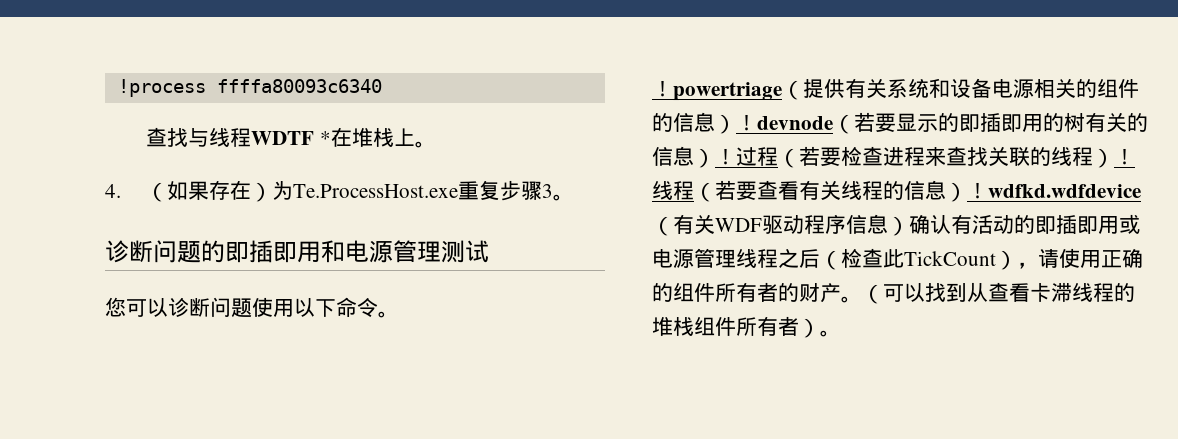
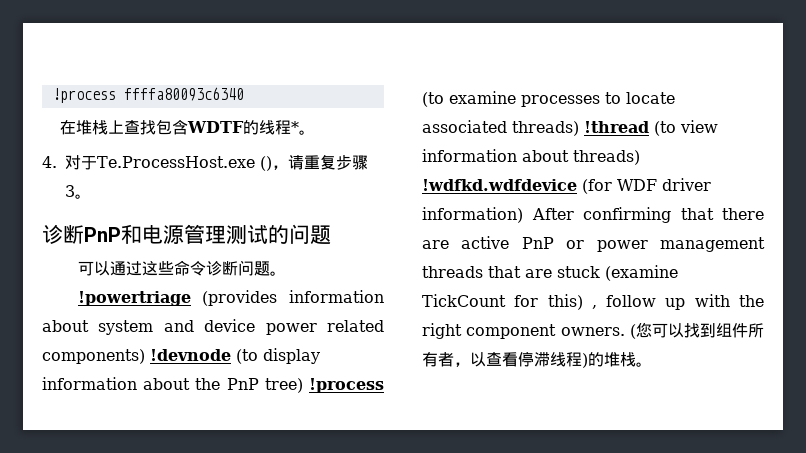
[146,127,437,148] [105,180,459,202] 查找与线程WDTF *在堆栈上。 // 4.（如果存在）为Te.ProcessHost.exe -> [59,119,315,135] [42,155,304,171] 在堆栈上查找包含WDTF的线程*。 // 4.对于Te.ProcessHost.exe ()，请
[153,240,321,263] 问题的即插即用 -> [84,227,121,242] PnP
[105,297,399,318] [652,78,1139,101] [652,112,1148,134] [652,146,1135,168] [652,180,1141,202] [652,214,1140,236] [652,248,1143,270] [652,282,1135,304] [652,316,820,338] // 您可以诊断问题使用以下命令。 // ！powertriage（提供有关系统和设备电源相关的组件的信息）！devnode（若要显示的即插即用的树有关的信息）！过程（若要检查进程来查找关联的线程）！线程（若要查看有关线程的信息）！wdfkd.wdfdevice（有关WDF驱动程序信息）确认有活动的即插即用或电源管理线程之后（检查此TickCount），请使用正确的组件所有者的财产。（可以找到从查看卡滞线程的堆栈组件所有者） -> [268,224,331,245] [77,260,286,276] [77,290,384,306] [42,319,384,335] [42,348,320,364] [42,377,384,393] [422,91,675,107] [422,120,718,136] [422,149,640,165] [422,178,711,194] [422,207,764,223] [422,236,765,252] [422,265,678,281] [422,294,764,310] [422,322,764,339] [422,351,636,368] 的问题 // 可以通过这些命令诊断问题。 // !powertriage (provides information about system and device power related components) !devnode (to display information about the PnP tree) !process (to examine processes to locate associated threads) !thread (to view information about threads) !wdfkd.wdfdevice (for WDF driver information) After confirming that there are active PnP or power management threads that are stuck (examine TickCount for this) , follow up with the right component owners. (您可以找到组件所有者，以查看停滞线程)的堆栈

